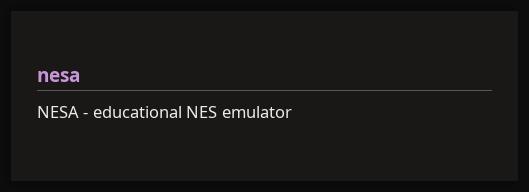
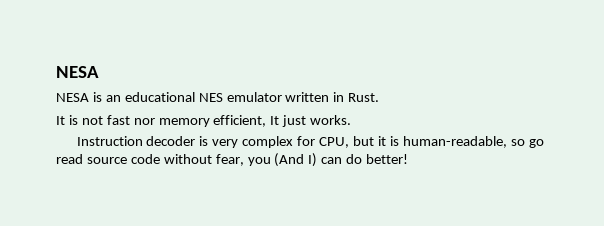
[37,71,80,82] [37,106,89,118] nesa // NESA - -> [56,66,99,78] [56,92,121,102] NESA // NESA is an
(292, 112) none -> [285,92,380,102] [56,115,352,127] [76,136,544,148] [56,153,409,167] written in Rust. // It is not fast nor memory efficient, It just works. // Instruction decoder is very complex for CPU, but it is human-readable, so go read source code without fear, you (And I) can do better!

